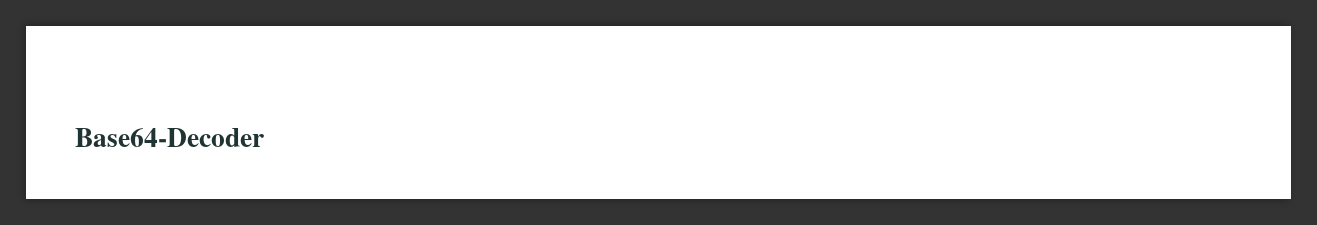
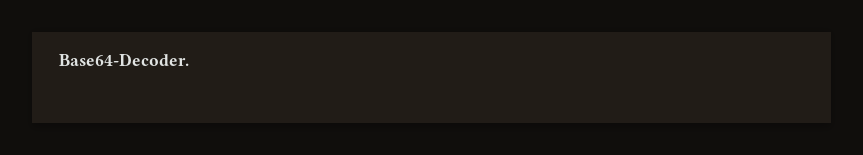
[75,128,264,147] Base64-Decoder -> [59,53,189,66] Base64-Decoder.

